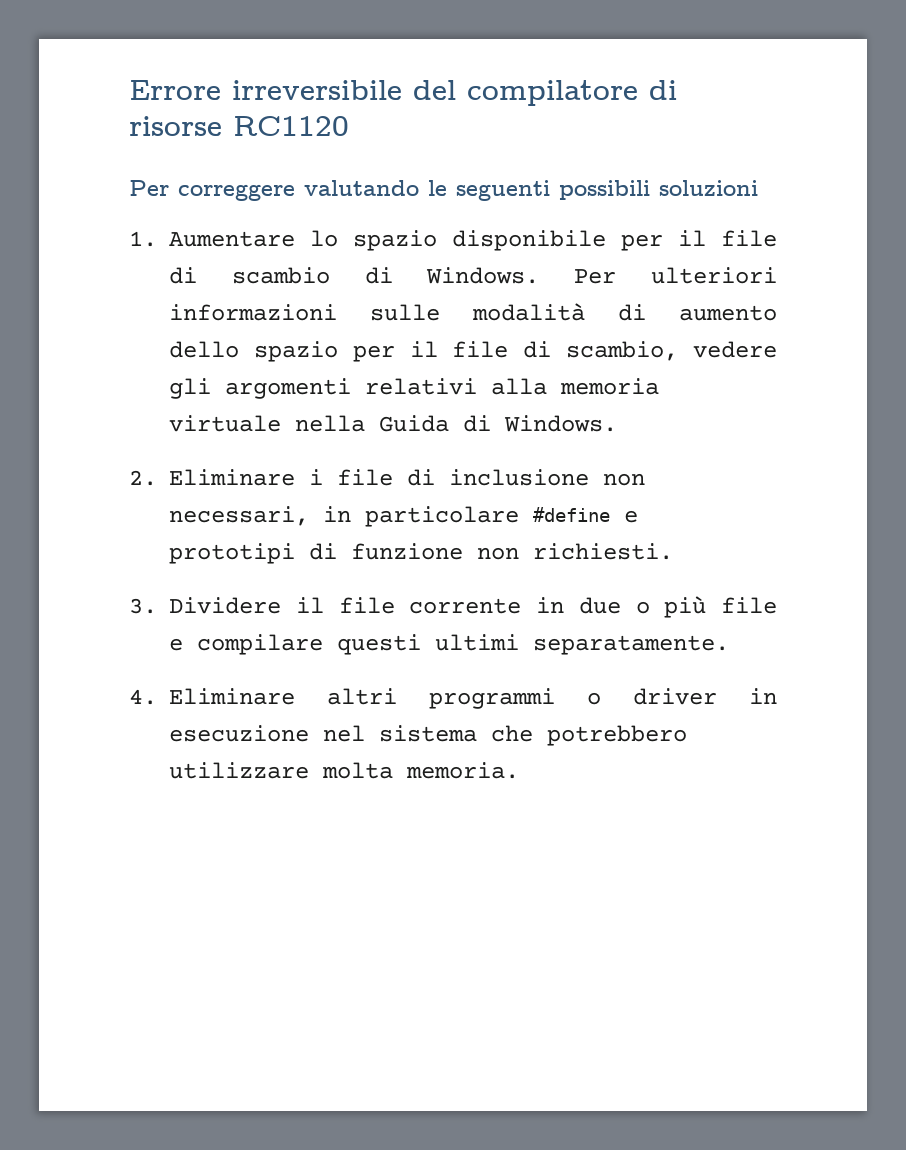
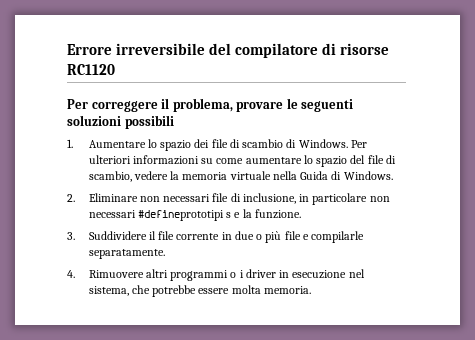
[304,180,419,196] valutando -> [161,98,284,112] il problema, provare
(550, 190) none -> [67,115,121,126] soluzioni
[659,180,758,196] soluzioni -> (174, 122) none
[452,230,706,251] disponibile per il -> [194,139,210,148] dei
[370,303,777,321] [169,341,777,362] [169,378,547,399] sulle modalità di aumento dello spazio per il file di scambio, vedere gli argomenti relativi alla -> [201,155,396,167] [88,171,180,182] su come aumentare lo spazio del file di scambio, vedere la
[309,469,645,486] [169,506,638,527] [169,543,673,564] i file di inclusione non necessari, in particolare #define e prototipi di funzione non richiesti. -> [140,193,390,205] [88,209,301,221] non necessari file di inclusione, in particolare non necessari #defineprototipi s e la funzione.
[169,597,281,614] Dividere -> [88,231,147,240] Suddividere
[197,634,519,655] compilare questi ultimi -> [311,231,365,243] compilarle
[169,688,295,705] Eliminare -> [88,270,144,278] Rimuovere
(601, 698) none -> [239,270,244,278] i
[379,725,687,746] [169,762,309,779] sistema che potrebbero utilizzare -> [88,285,230,297] sistema, che potrebbe essere

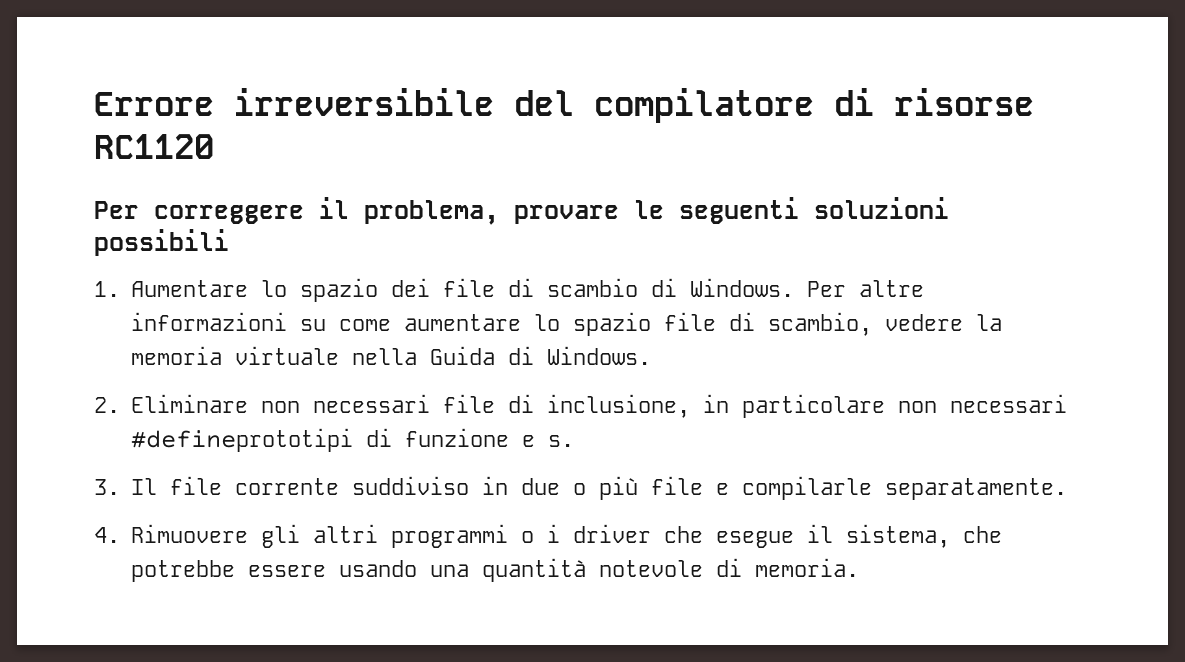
[88,155,131,164] ulteriori -> [858,280,924,297] altre
[350,155,366,164] del -> (651, 324) none
[226,209,301,219] s e la funzione. -> [365,428,574,447] di funzione e s.
[88,231,157,240] Suddividere il -> [130,478,157,495] Il
(220, 236) none -> [351,476,469,495] suddiviso
(144, 274) none -> [260,524,300,548] gli
[279,269,365,279] in esecuzione nel -> [663,524,833,548] che esegue il
[231,285,261,294] molta -> [338,558,742,582] usando una quantità notevole di

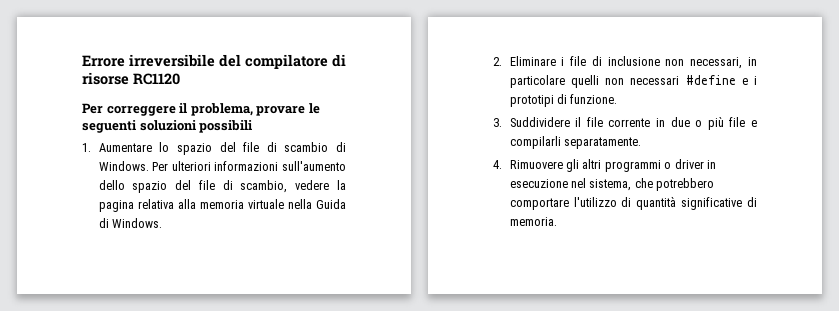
[390,278,430,297] dei -> [219,142,236,152] del
[858,280,924,297] [130,312,651,336] altre informazioni su come aumentare lo spazio -> [171,161,346,171] [98,180,192,193] ulteriori informazioni sull'aumento dello spazio del
(1002, 322) none -> [98,199,196,212] pagina relativa alla
[260,394,1067,418] [130,428,574,452] non necessari file di inclusione, in particolare non necessari #defineprototipi di funzione e s. -> [561,56,757,69] [509,75,757,88] [509,94,618,107] i file di inclusione non necessari, in particolare quelli non necessari #define e i prototipi di funzione.
[130,478,157,495] Il -> [509,117,582,127] Suddividere il
[351,476,469,495] suddiviso -> (651, 122) none
[741,476,872,500] compilarle -> [509,136,561,149] compilarli
[546,524,1002,548] [130,558,703,582] i driver che esegue il sistema, che potrebbe essere usando una quantità notevole -> [674,159,716,169] [509,178,715,191] [509,196,743,210] driver in esecuzione nel sistema, che potrebbero comportare l'utilizzo di quantità significative

